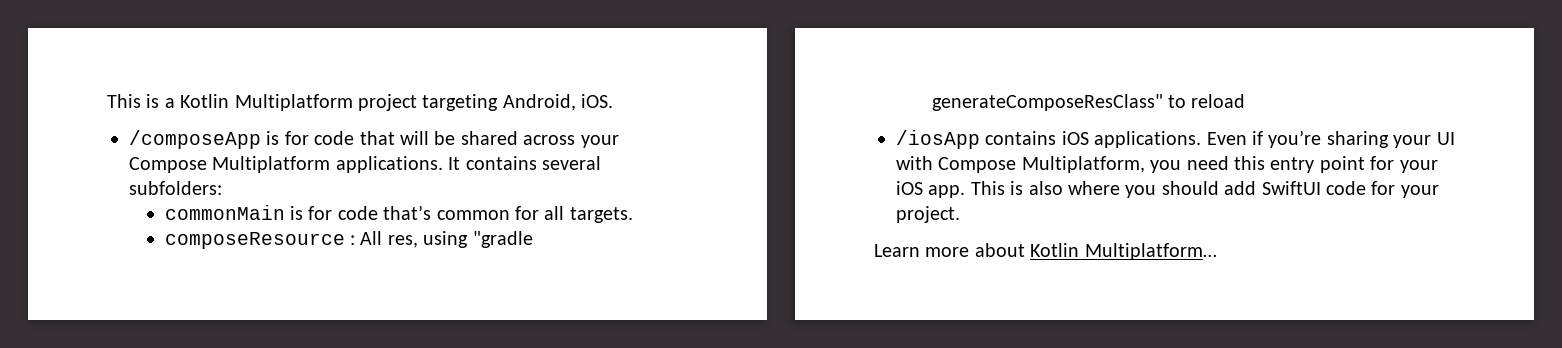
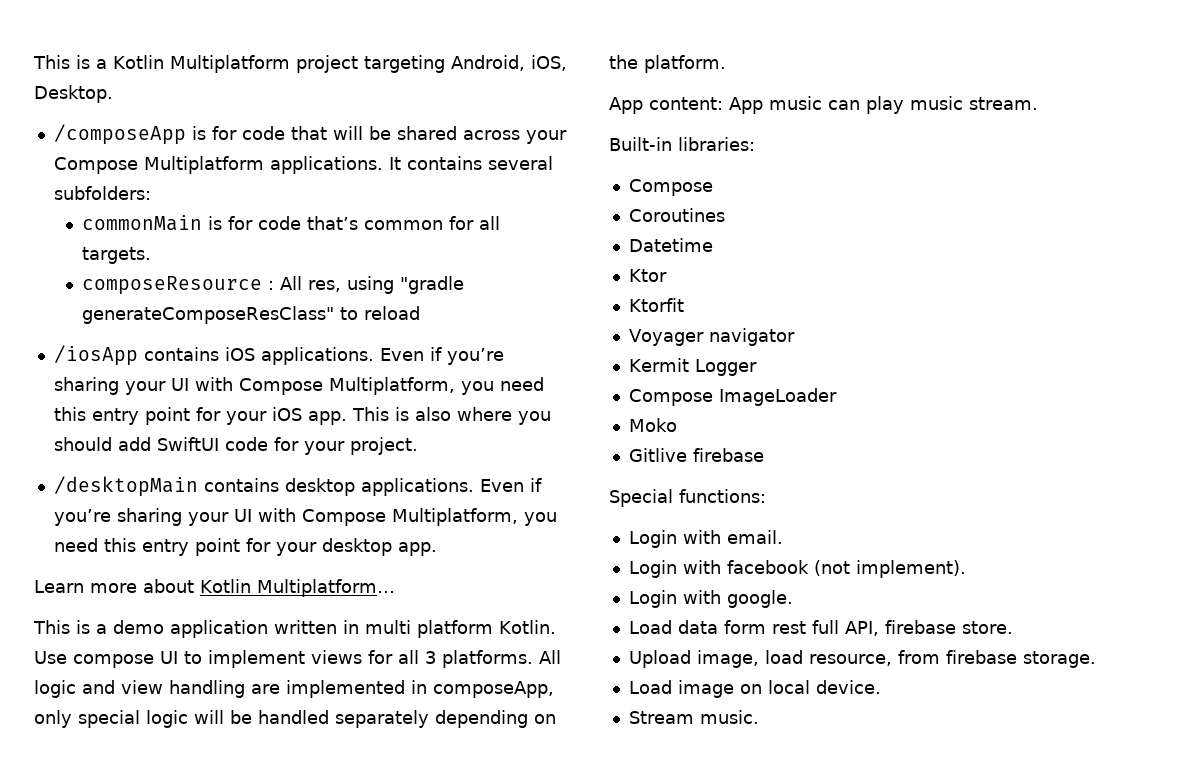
[581,94,614,108] iOS. -> [530,55,567,71] [34,85,113,103] iOS, Desktop.
(960, 214) none -> [53,476,542,497] [53,508,557,526] [53,538,437,556] // /desktopMain contains desktop applications. Even if you’re sharing your UI with Compose Multiplatform, you need this entry point for your desktop app.
(1217, 251) none -> [33,620,556,638] [34,650,561,668] [34,680,554,698] [34,710,556,728] [609,55,726,73] [609,96,1038,114] [609,137,755,151] [628,179,713,196] [628,208,725,222] [628,238,713,252] [628,269,667,282] [628,298,684,312] [628,328,795,346] [628,358,757,376] [628,388,837,406] [628,418,677,432] [628,448,764,462] [609,489,766,507] [628,530,783,548] [628,560,966,578] [628,590,793,608] [628,620,1013,636] [628,650,1096,668] [628,680,881,698] [628,710,759,724] // This is a demo application written in multi platform Kotlin. Use compose UI to implement views for all 3 platforms. All logic and view handling are implemented in composeApp, only special logic will be handled separately depending on the platform. // App content: App music can play music stream. // Built-in libraries: // Compose // Coroutines // Datetime // Ktor // Ktorfit // Voyager navigator // Kermit Logger // Compose ImageLoader // Moko // Gitlive firebase // Special functions: // Login with email. // Login with facebook (not implement). // Login with google. // Load data form rest full API, firebase store. // Upload image, load resource, from firebase storage. // Load image on local device. // Stream music.

